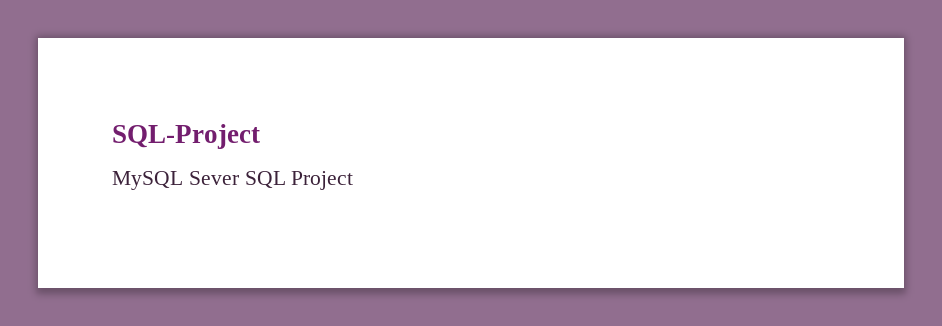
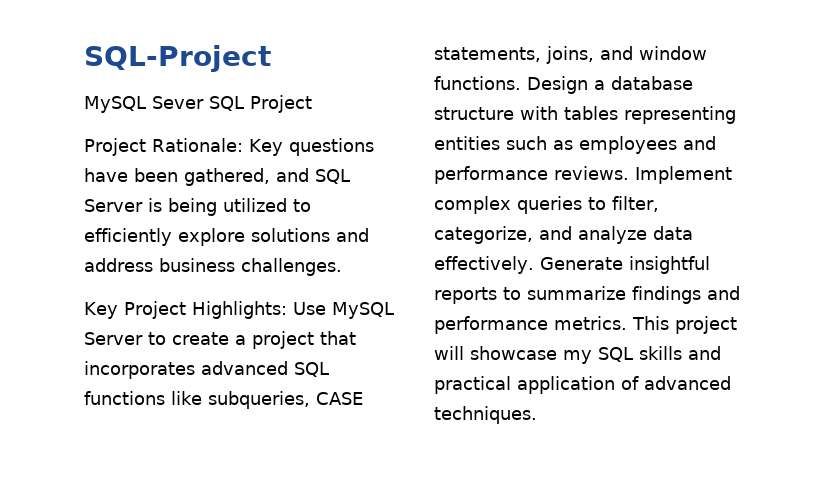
(354, 180) none -> [84,138,374,156] [84,168,350,186] [84,198,311,216] [84,228,369,246] [84,258,342,276] [84,301,394,319] [84,331,356,349] [84,361,329,379] [84,391,363,409] [434,46,707,64] [434,76,693,94] [434,106,736,124] [434,136,716,154] [434,166,732,184] [434,196,659,214] [434,226,693,244] [434,256,710,274] [434,286,740,304] [434,316,737,334] [434,346,721,364] [434,376,731,394] [434,406,537,424] // Project Rationale: Key questions have been gathered, and SQL Server is being utilized to efficiently explore solutions and address business challenges. // Key Project Highlights: Use MySQL Server to create a project that incorporates advanced SQL functions like subqueries, CASE statements, joins, and window functions. Design a database structure with tables representing entities such as employees and performance reviews. Implement complex queries to filter, categorize, and analyze data effectively. Generate insightful reports to summarize findings and performance metrics. This project will showcase my SQL skills and practical application of advanced techniques.

